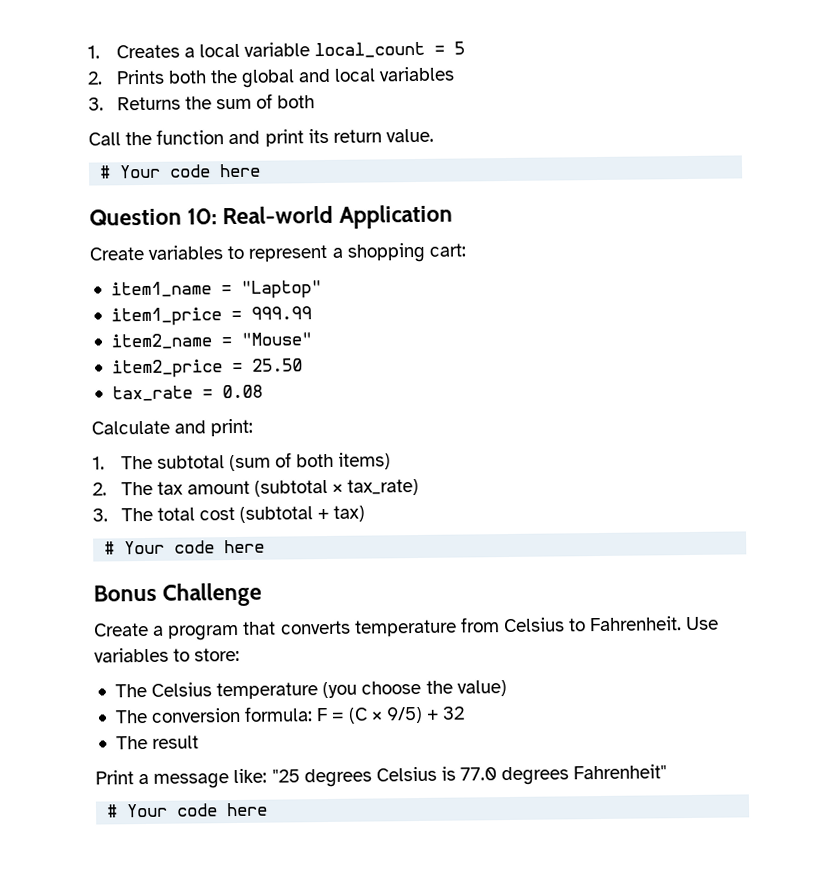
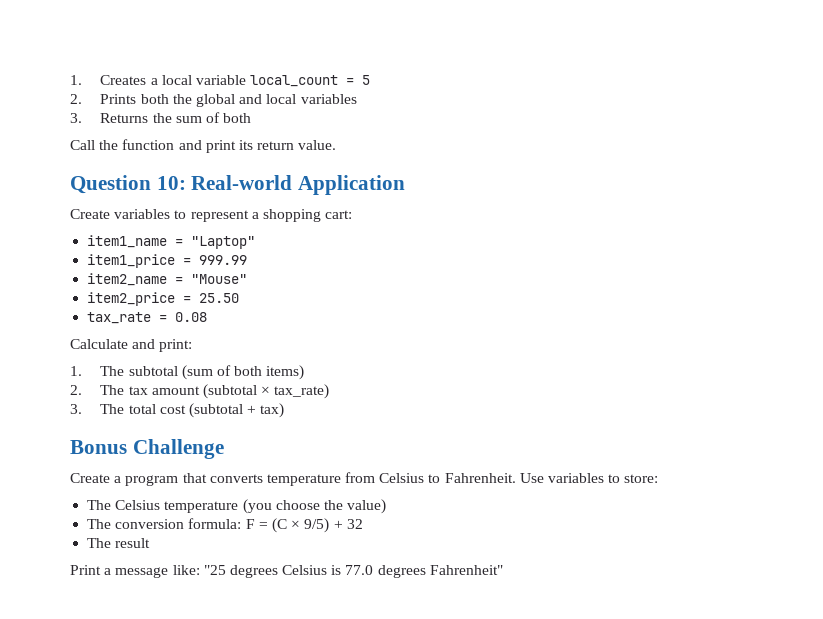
[99,163,262,179] // # Your code here -> (337, 145) none
[104,539,266,555] // # Your code here -> (285, 410) none
[106,802,269,818] // # Your code here -> (503, 570) none

